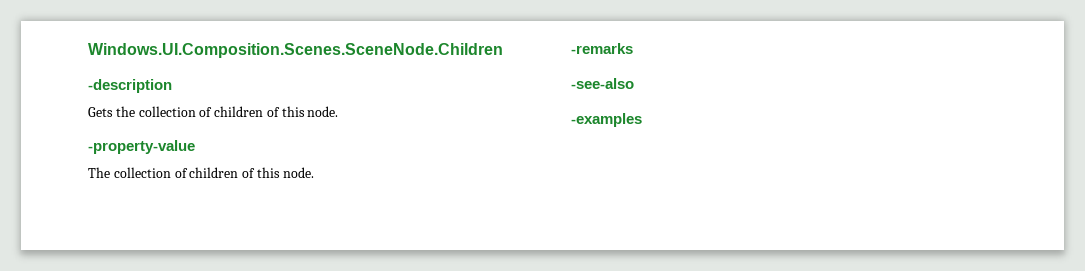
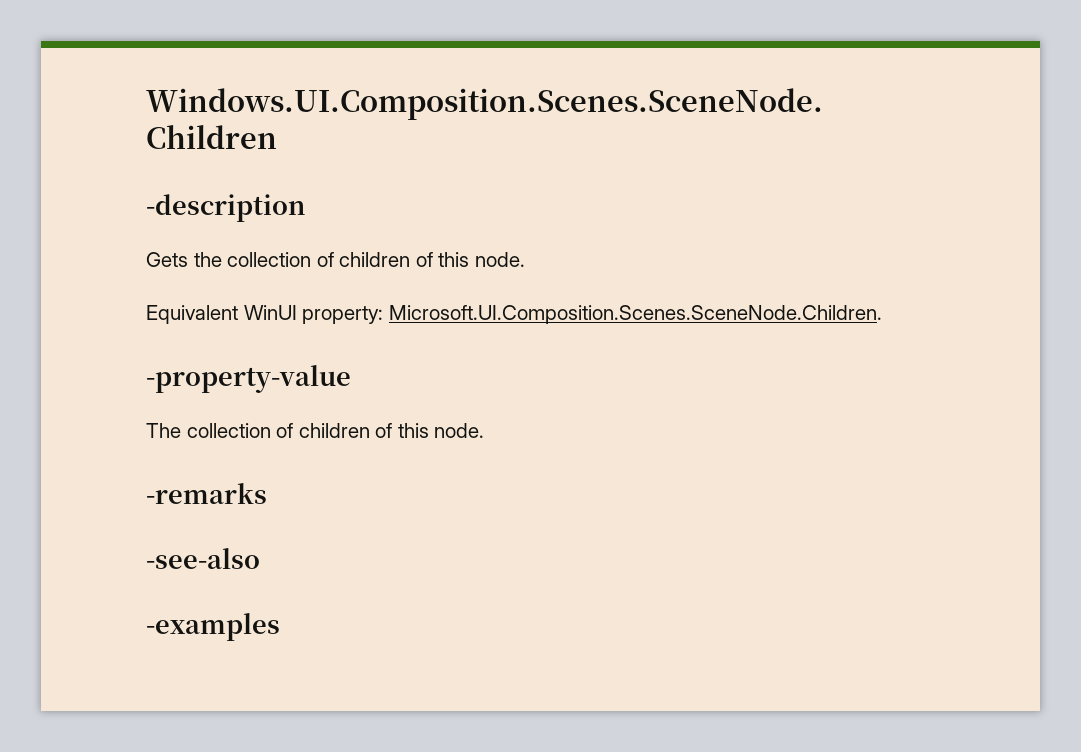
(339, 111) none -> [146,305,882,324] // Equivalent WinUI property: Microsoft.UI.Composition.Scenes.SceneNode.Children.

